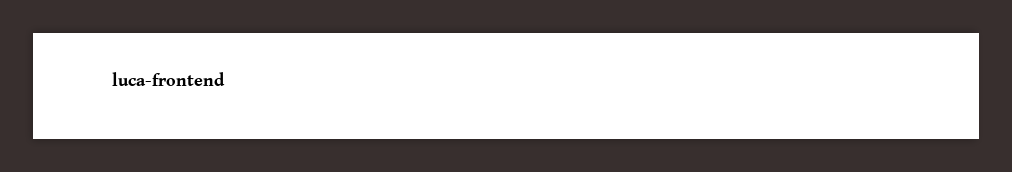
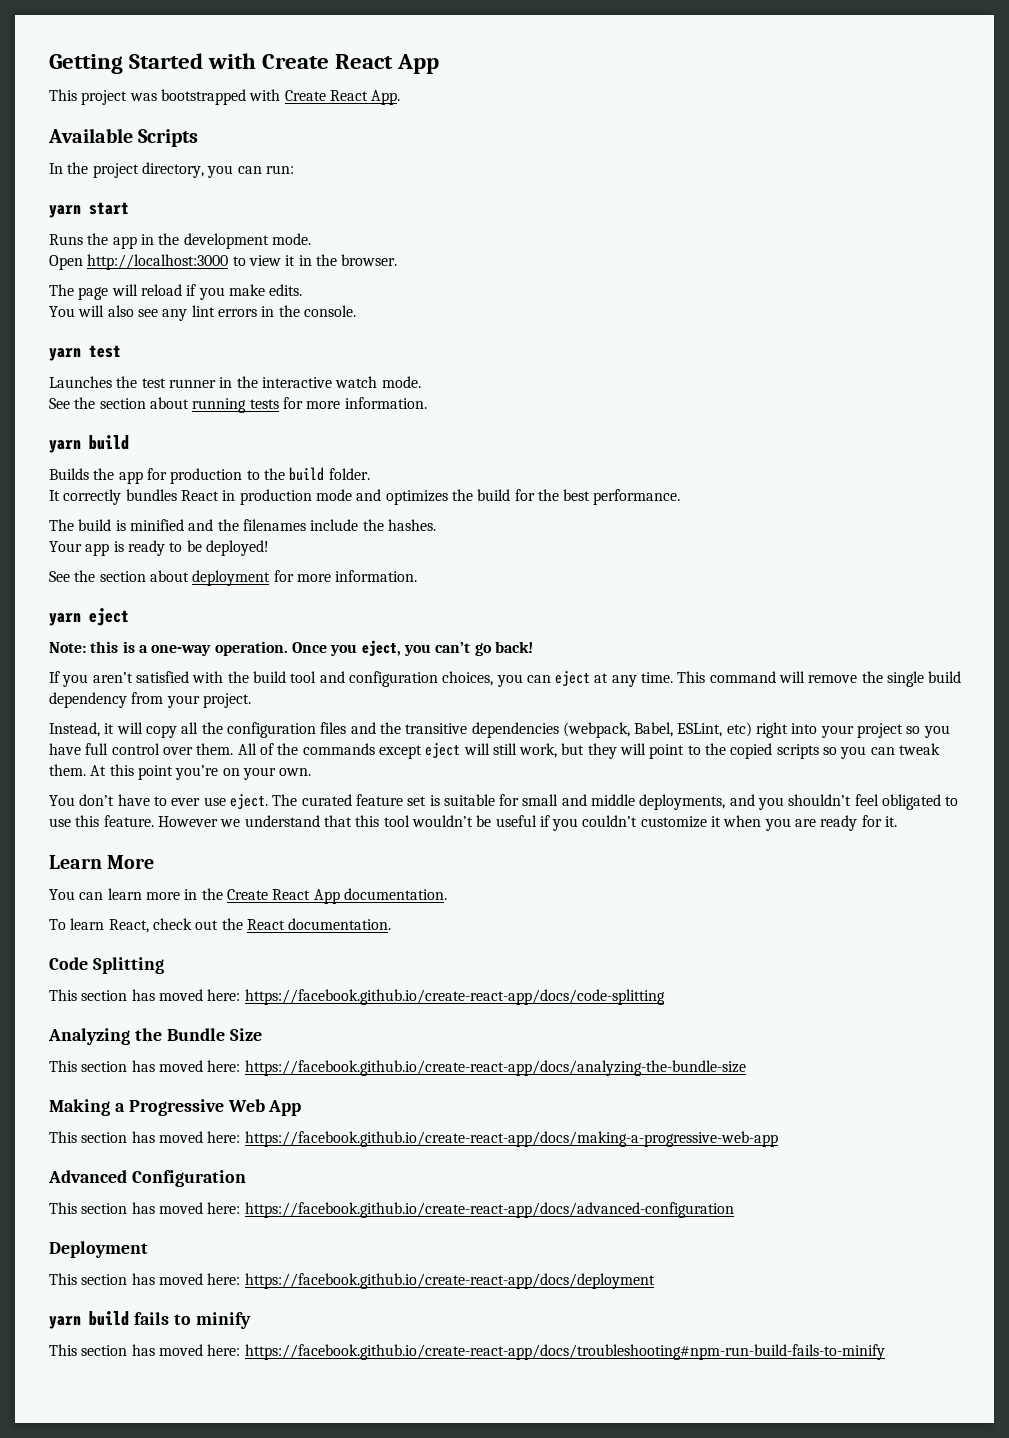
[112,72,225,86] luca-frontend -> [49,53,440,74] [49,89,401,105] [48,128,199,147] [49,162,294,178] [49,202,129,218] [49,233,311,249] [49,254,398,270] [49,284,303,300] [49,305,356,321] [49,345,121,361] [49,376,421,388] [49,397,427,413] [49,435,129,453] [49,467,370,484] [49,489,681,505] [49,519,436,531] [49,540,269,556] [49,570,418,586] [49,608,129,626] [49,640,533,656] [49,671,962,687] [49,692,251,708] [49,722,950,738] [49,743,941,759] [49,764,312,780] [49,794,959,810] [49,815,898,831] [49,855,155,869] [49,888,447,904] [49,918,392,933] [49,957,164,974] [49,989,665,1005] [48,1028,262,1045] [49,1060,746,1076] [49,1099,302,1116] [49,1131,778,1147] [48,1170,246,1187] [49,1202,734,1218] [49,1241,148,1258] [49,1273,655,1289] [49,1311,251,1329] [49,1344,885,1360] Getting Started with Create React App // This project was bootstrapped with Create React App. // Available Scripts // In the project directory, you can run: // yarn start // Runs the app in the development mode. // Open http://localhost:3000 to view it in the browser. // The page will reload if you make edits. // You will also see any lint errors in the console. // yarn test // Launches the test runner in the interactive watch mode. // See the section about running tests for more information. // yarn build // Builds the app for production to the build folder. // It correctly bundles React in production mode and optimizes the build for the best performance. // The build is minified and the filenames include the hashes. // Your app is ready to be deployed! // See the section about deployment for more information. // yarn eject // Note: this is a one-way operation. Once you eject, you can’t go back! // If you aren’t satisfied with the build tool and configuration choices, you can eject at any time. This command will remove the single build dependency from your project. // Instead, it will copy all the configuration files and the transitive dependencies (webpack, Babel, ESLint, etc) right into your project so you have full control over them. All of the commands except eject will still work, but they will point to the copied scripts so you can tweak them. At this point you’re on your own. // You don’t have to ever use eject. The curated feature set is suitable for small and middle deployments, and you shouldn’t feel obligated to use this feature. However we understand that this tool wouldn’t be useful if you couldn’t customize it when you are ready for it. // Learn More // You can learn more in the Create React App documentation. // To learn React, check out the React documentation. // Code Splitting // This section has moved here: https://facebook.github.io/create-react-app/docs/code-splitting // Analyzing the Bundle Size // This section has moved here: https://facebook.github.io/create-react-app/docs/analyzing-the-bundle-size // Making a Progressive Web App // This section has moved here: https://facebook.github.io/create-react-app/docs/making-a-progressive-web-app // Advanced Configuration // This section has moved here: https://facebook.github.io/create-react-app/docs/advanced-configuration // Deployment // This section has moved here: https://facebook.github.io/create-react-app/docs/deployment // yarn build fails to minify // This section has moved here: https://facebook.github.io/create-react-app/docs/troubleshooting#npm-run-build-fails-to-minify

